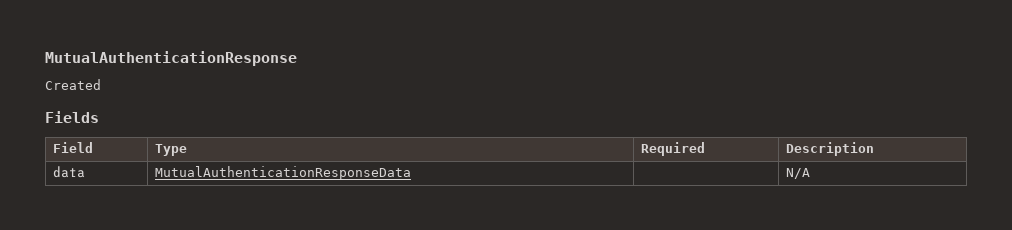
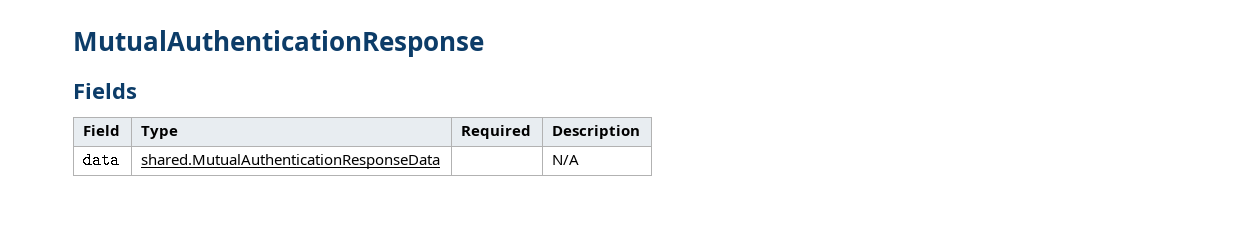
[45,79,101,90] // Created -> (484, 43) none
[155,166,412,180] MutualAuthenticationResponseData -> [141,154,441,169] shared.MutualAuthenticationResponseData

